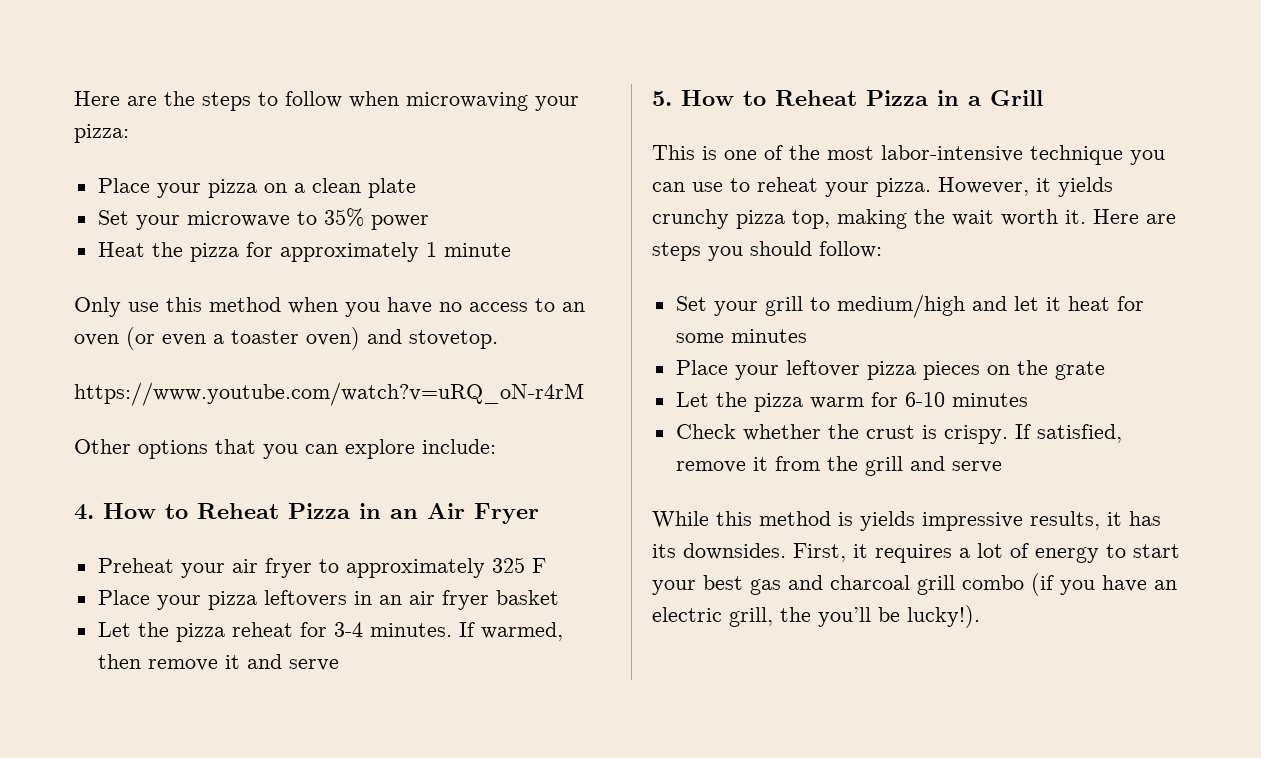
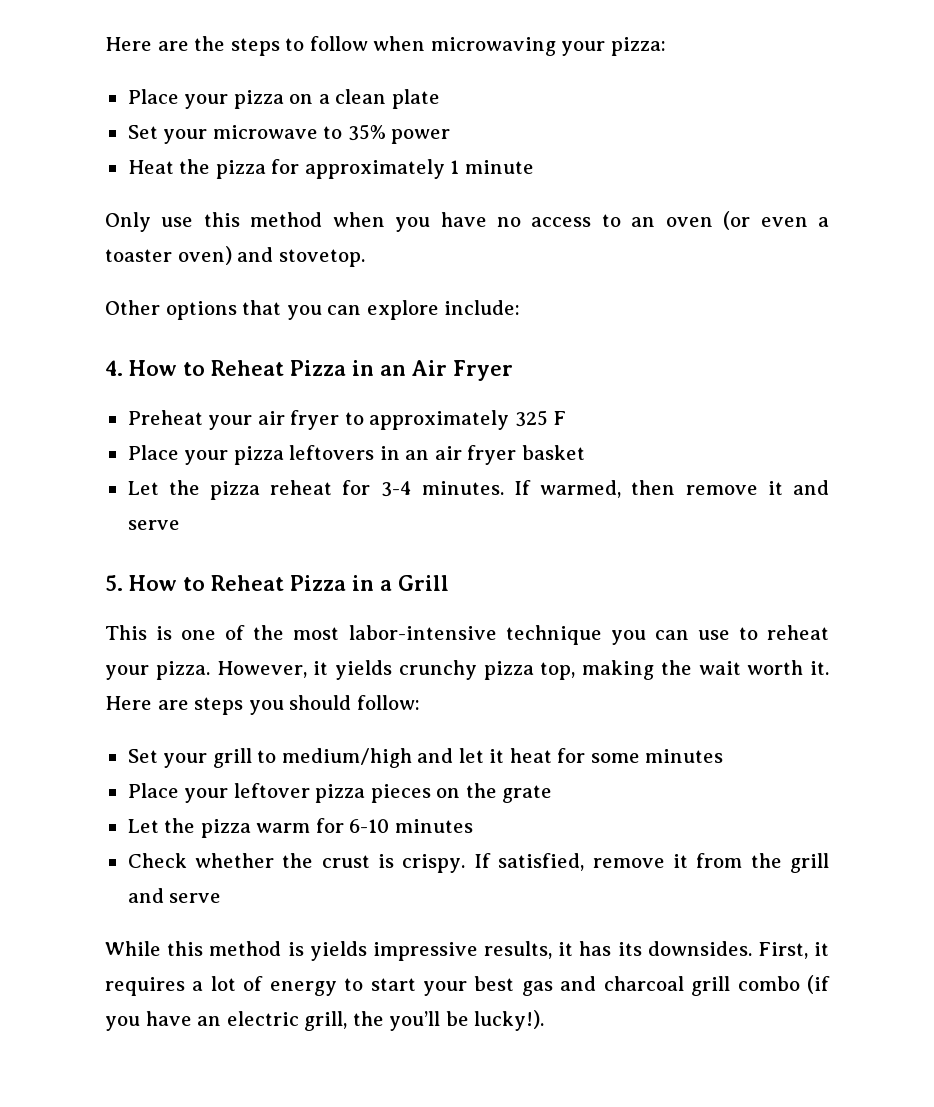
[74,382,584,406] // https://www.youtube.com/watch?v=uRQ_oN-r4rM -> (365, 258) none

